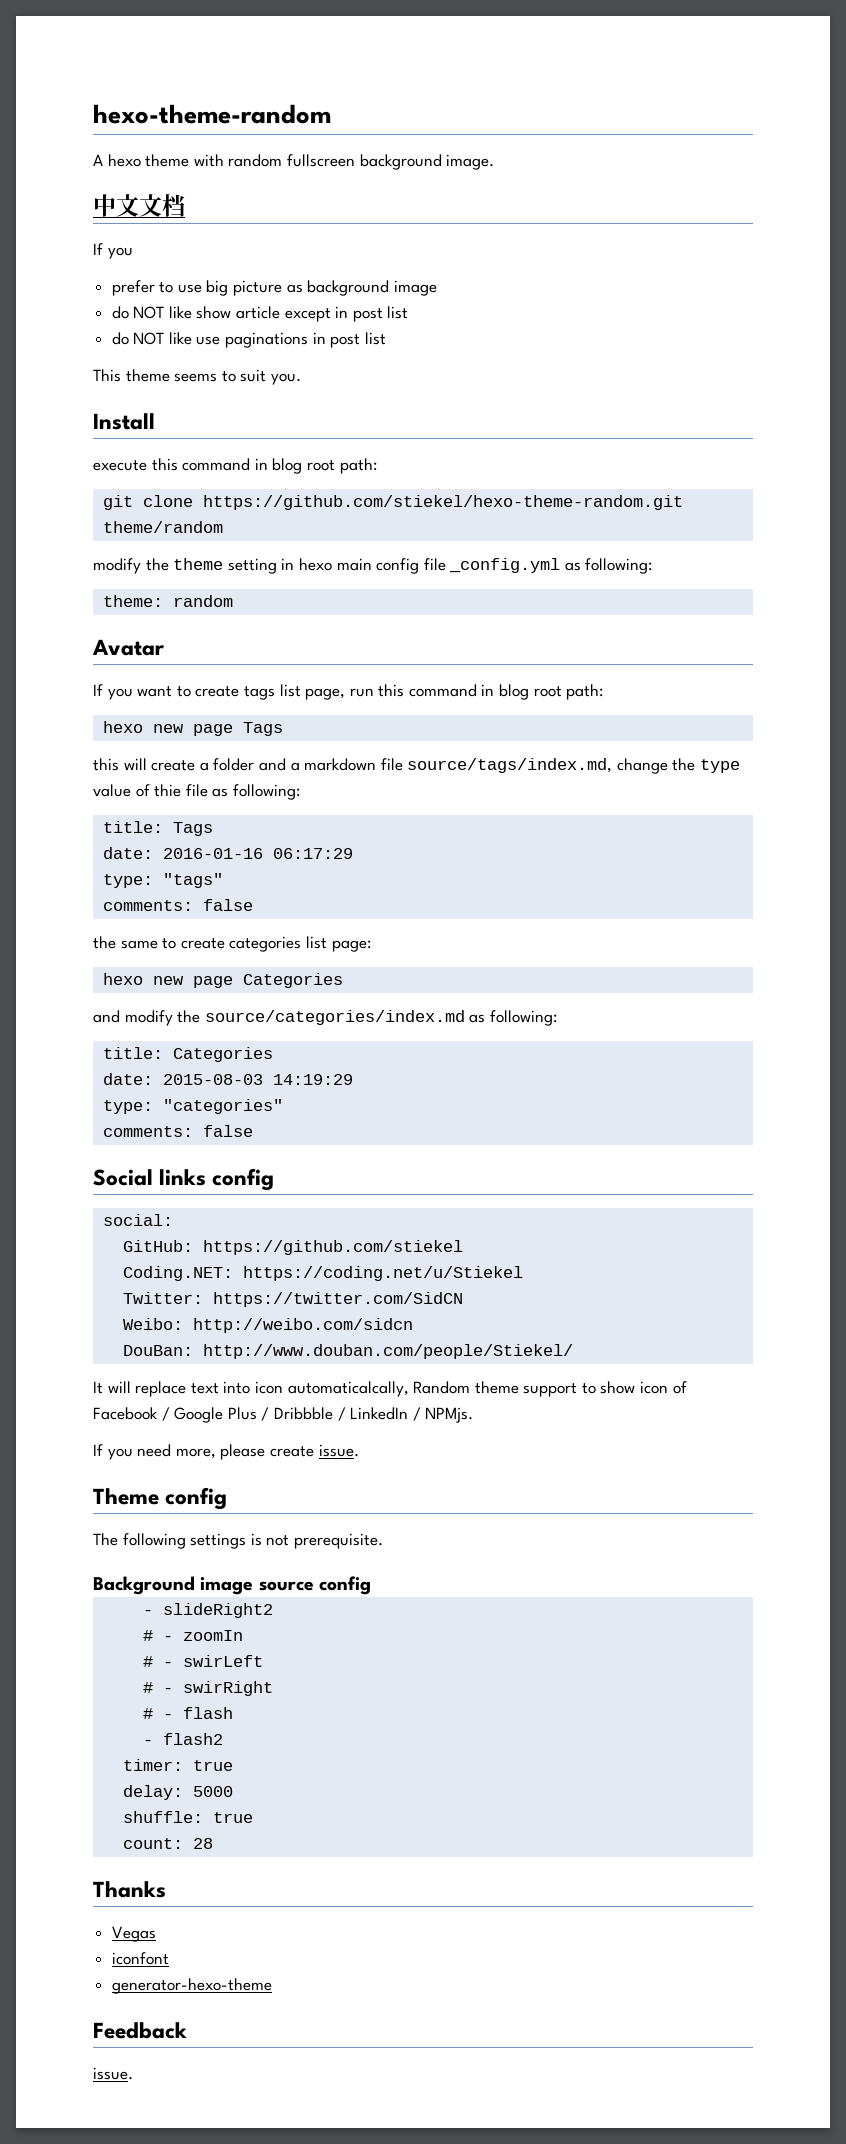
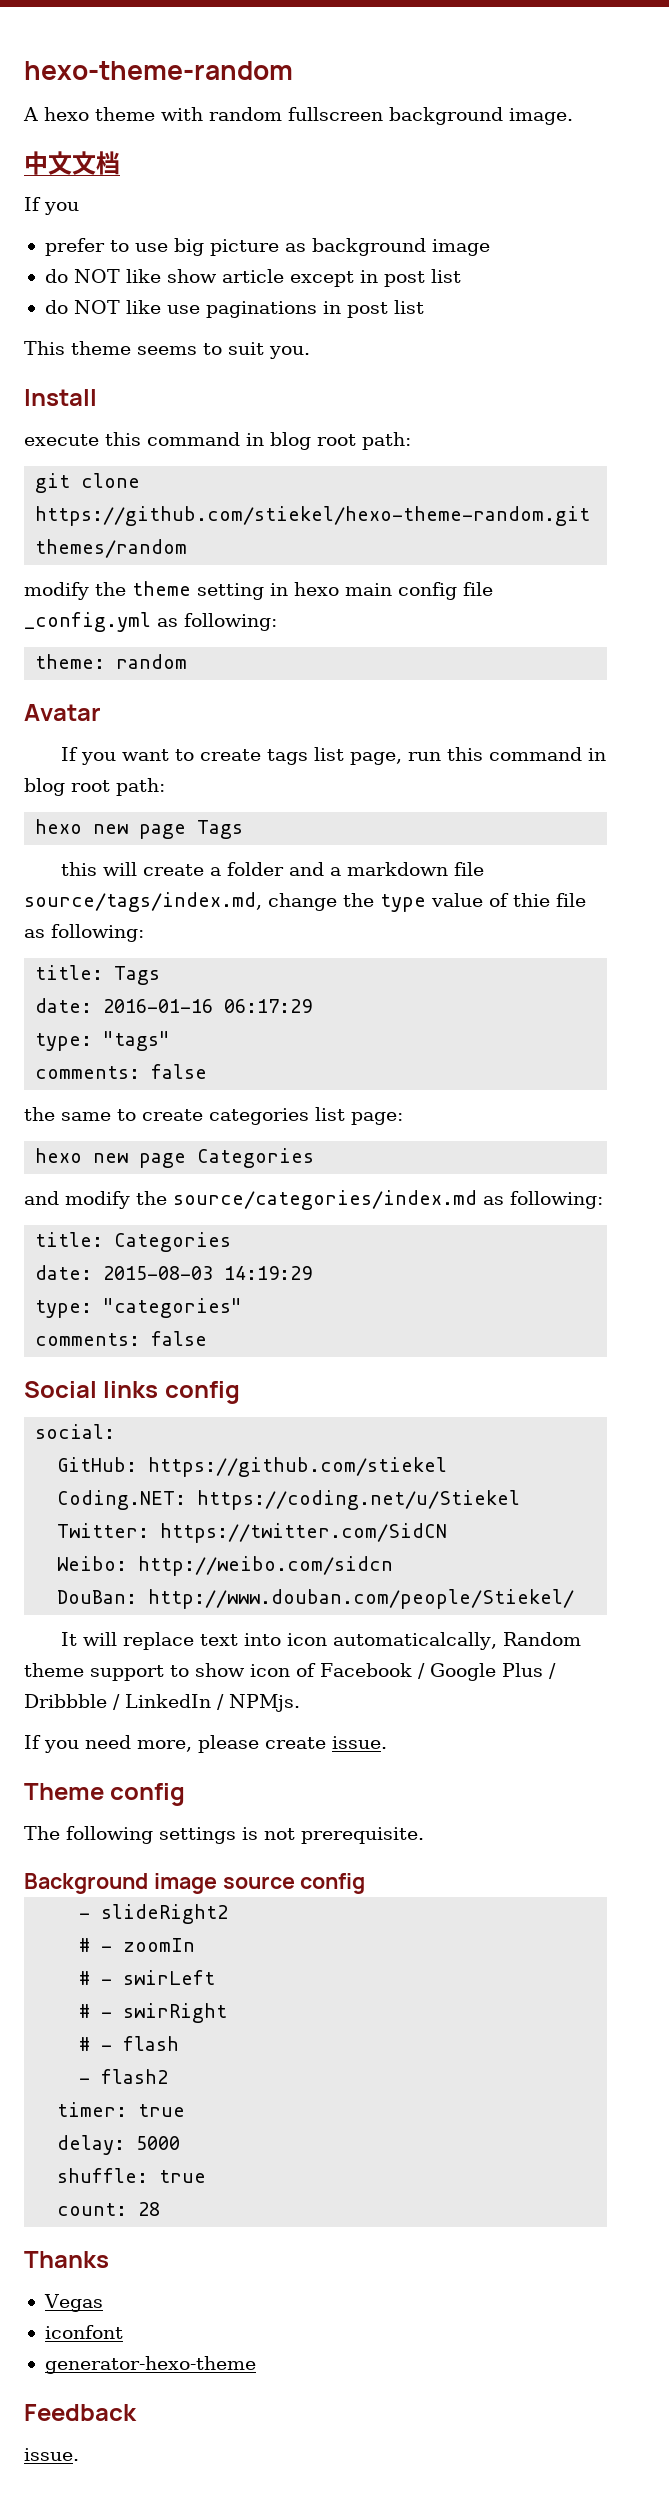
[103,521,224,533] theme/random -> [35,539,188,558] themes/random

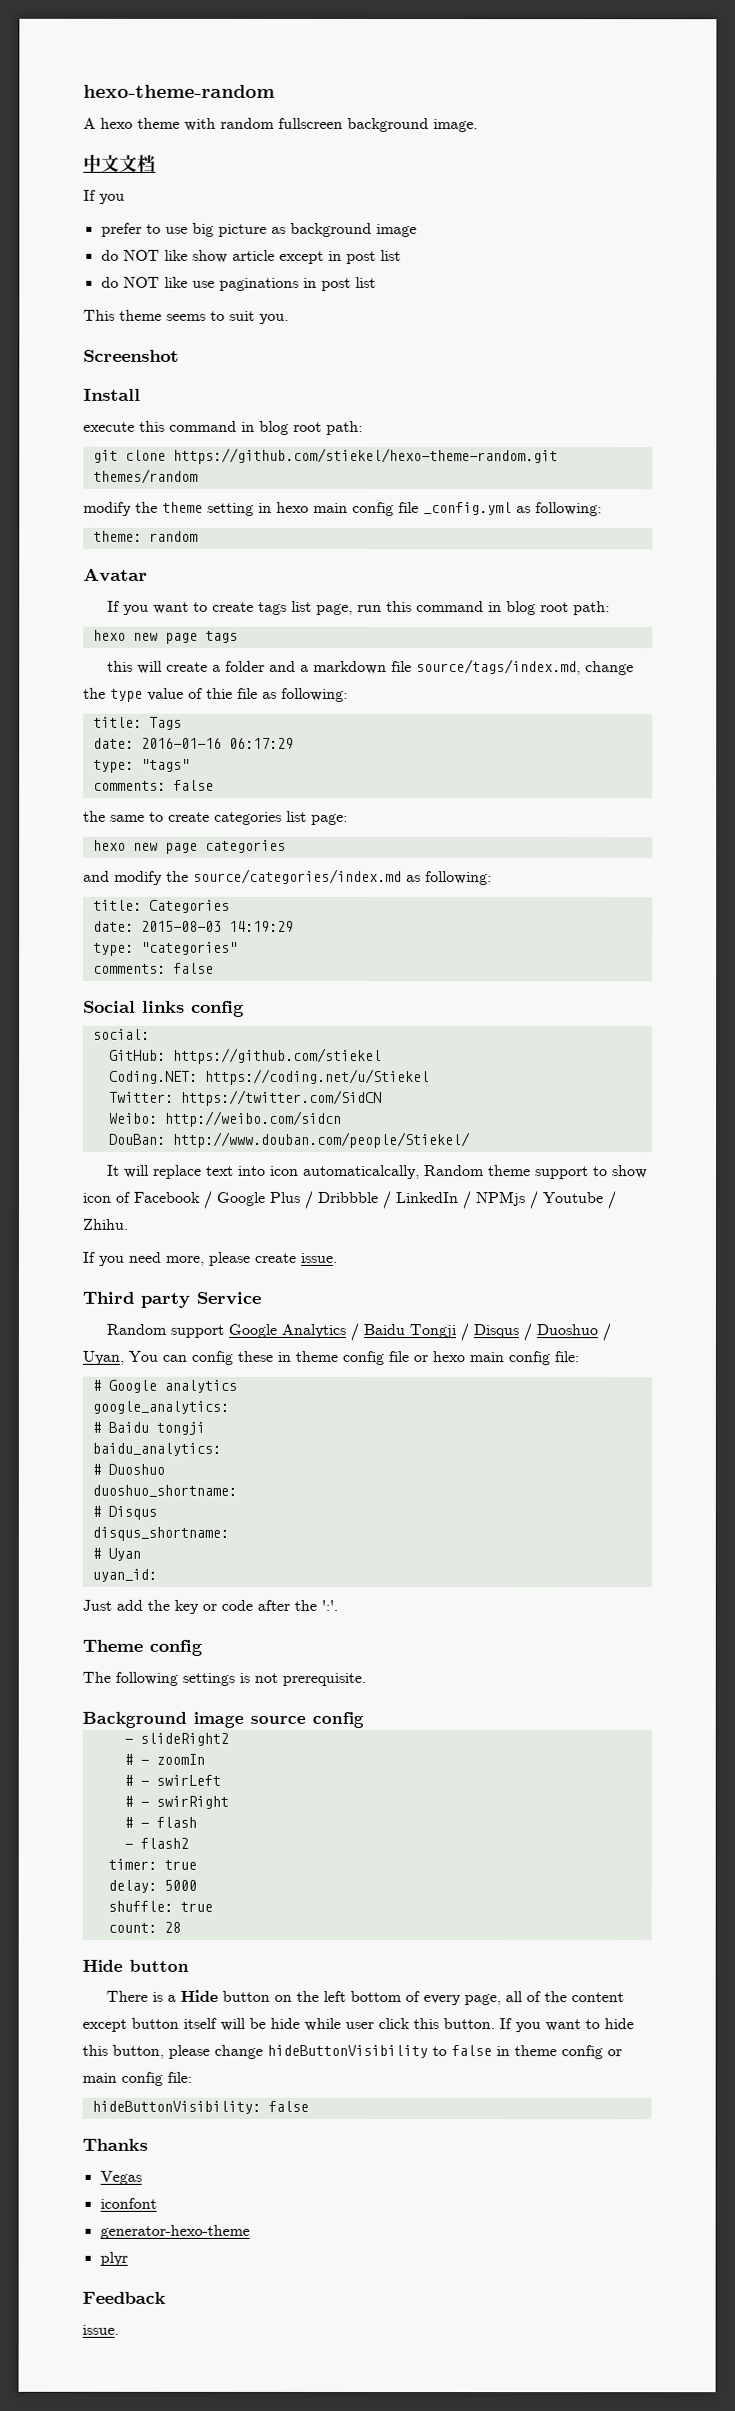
(310, 352) none -> [83,349,179,362] // Screenshot
[197,820,244,839] Tags -> [204,630,238,643] tags
[197,1148,315,1168] Categories -> [204,839,286,853] categories
[229,1694,300,1712] NPMjs. -> [475,1191,617,1210] [82,1218,128,1230] NPMjs / Youtube / Zhihu.
(387, 1742) none -> [82,1291,261,1308] [106,1322,612,1342] [82,1350,579,1366] [91,1379,237,1393] [91,1400,229,1414] [91,1421,205,1435] [91,1442,221,1456] [91,1463,165,1475] [91,1484,237,1497] [91,1505,157,1520] [91,1526,229,1541] [91,1547,141,1561] [91,1568,157,1582] [82,1599,338,1614] // Third party Service // Random support Google Analytics / Baidu Tongji / Disqus / Duoshuo / Uyan, You can config these in theme config file or hexo main config file: // # Google analytics // google_analytics: // # Baidu tongji // baidu_analytics: // # Duoshuo // duoshuo_shortname: // # Disqus // disqus_shortname: // # Uyan // uyan_id: // Just add the key or code after the ':'.
(161, 2209) none -> [82,1959,189,1972] [106,1989,625,2006] [82,2017,634,2033] [82,2044,622,2060] [82,2071,192,2086] [91,2100,309,2114] // Hide button // There is a Hide button on the left bottom of every page, all of the content except button itself will be hide while user click this button. If you want to hide this button, please change hideButtonVisibility to false in theme config or main config file: // hideButtonVisibility: false
(256, 2365) none -> [99,2251,128,2266] // plyr

